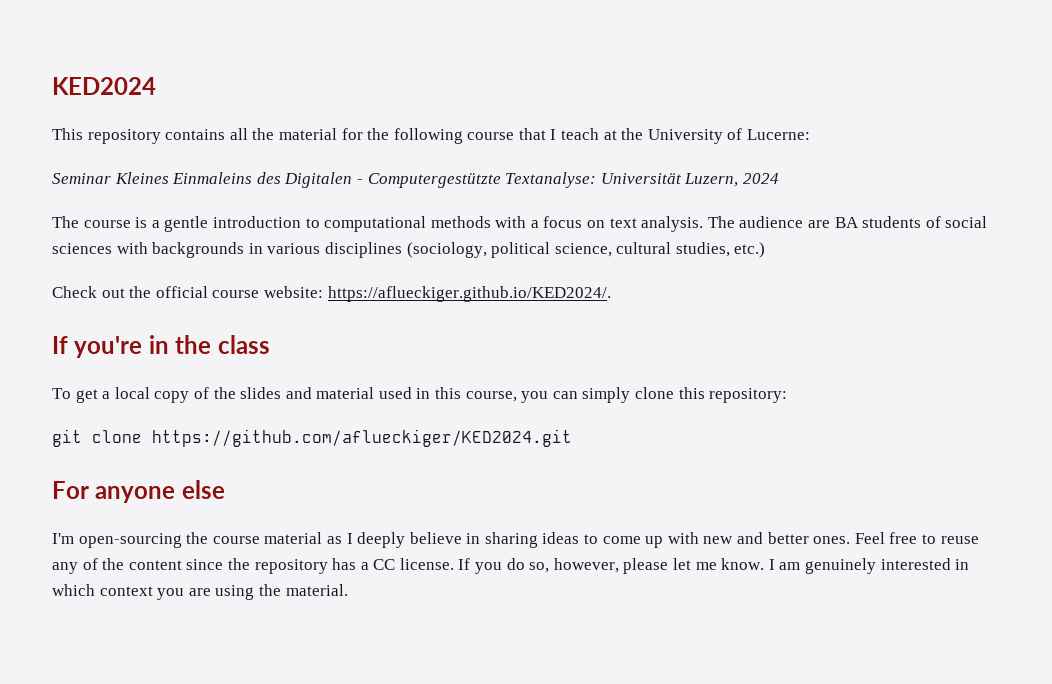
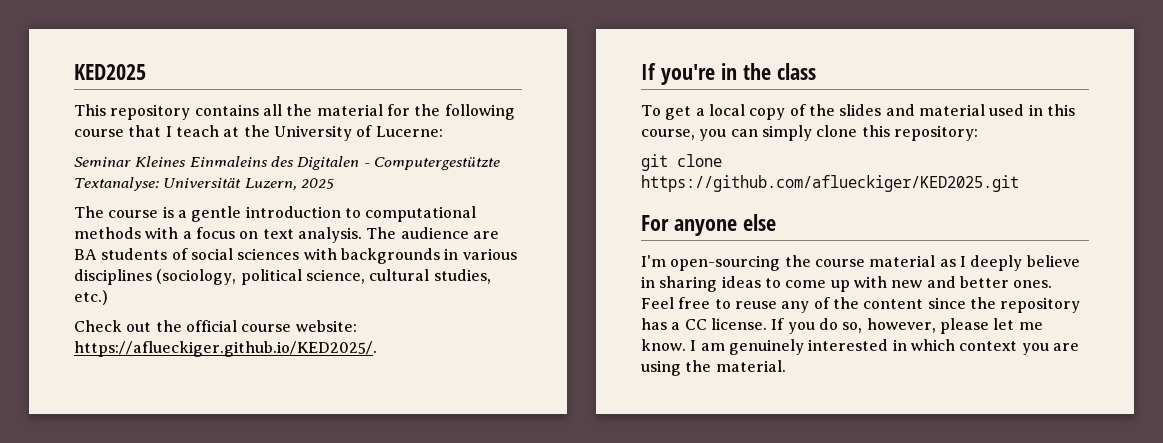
[52,77,156,95] KED2024 -> [74,64,146,80] KED2025
[742,173,779,184] 2024 -> [300,178,334,189] 2025
[327,286,611,302] https://aflueckiger.github.io/KED2024/. -> [74,341,377,357] https://aflueckiger.github.io/KED2025/.
[152,429,572,447] https://github.com/aflueckiger/KED2024.git -> [641,175,1019,192] https://github.com/aflueckiger/KED2025.git

